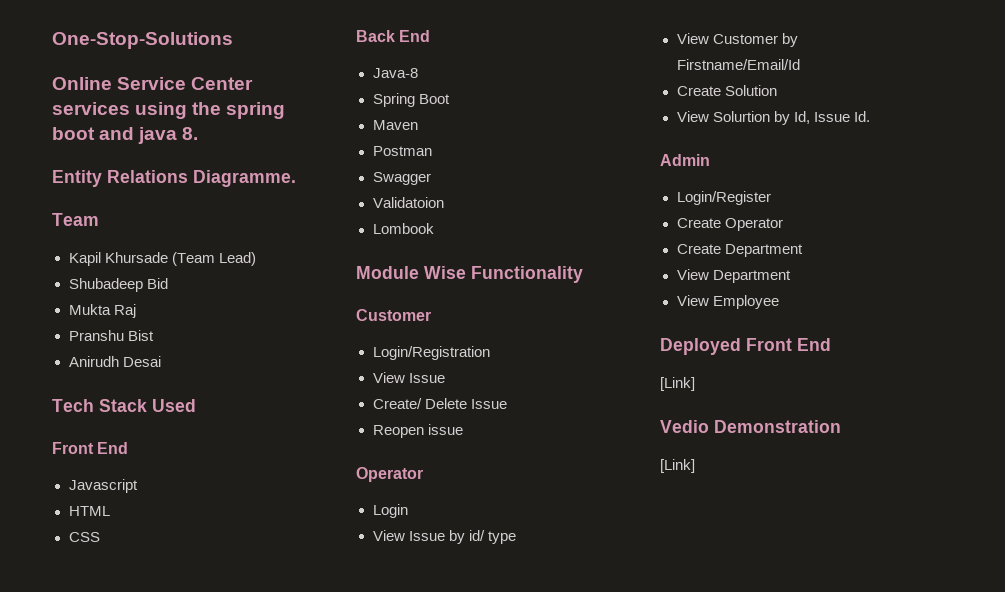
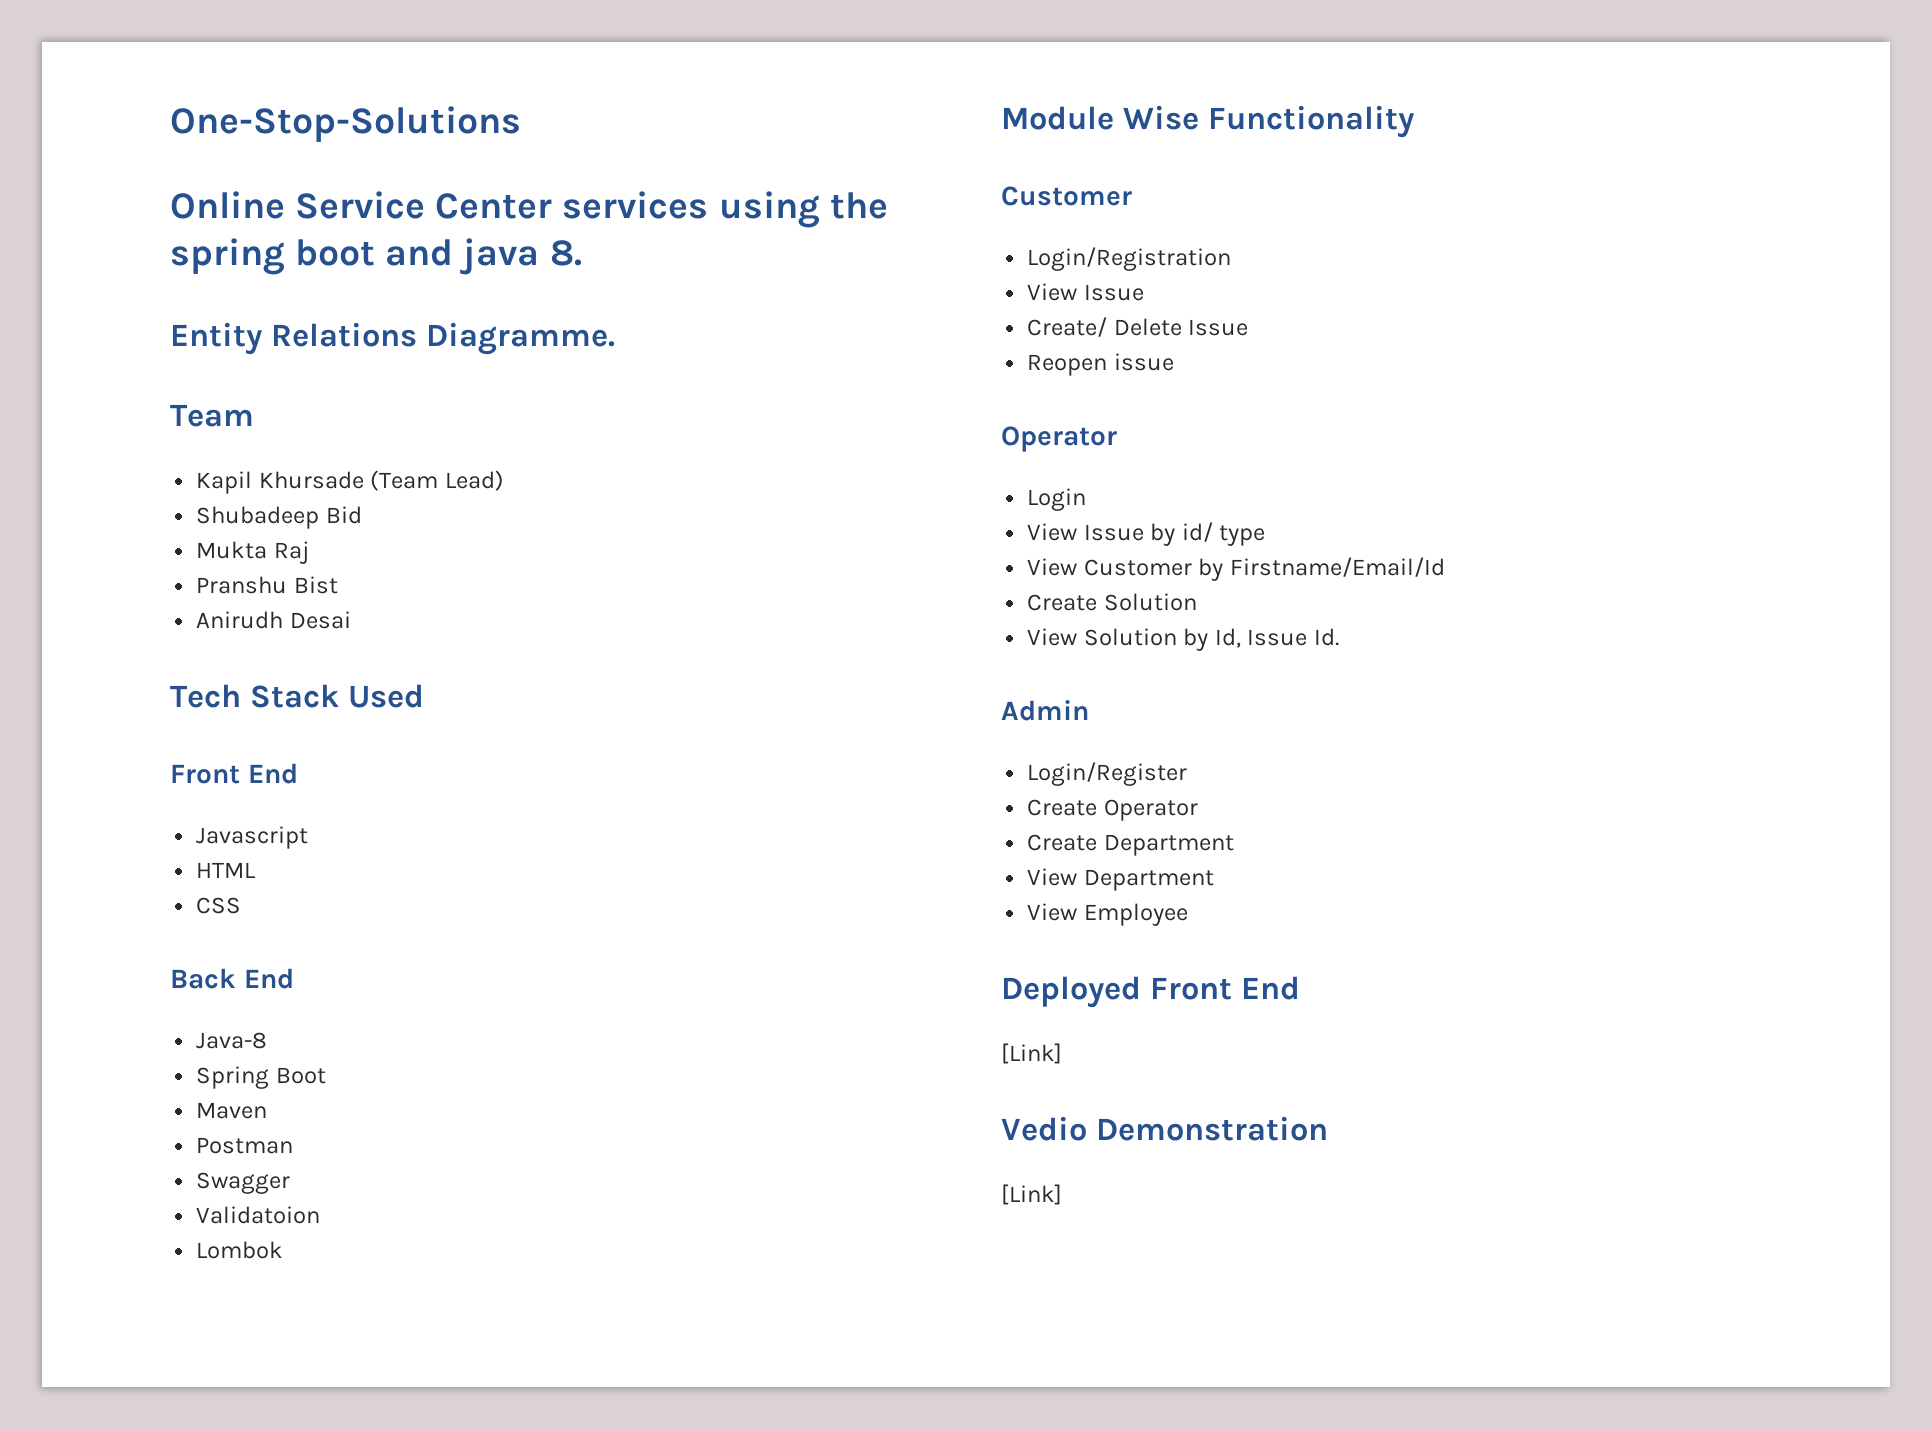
[372,223,434,234] Lombook -> [196,1241,284,1259] Lombok
[712,111,770,122] Solurtion -> [1083,628,1177,646] Solution

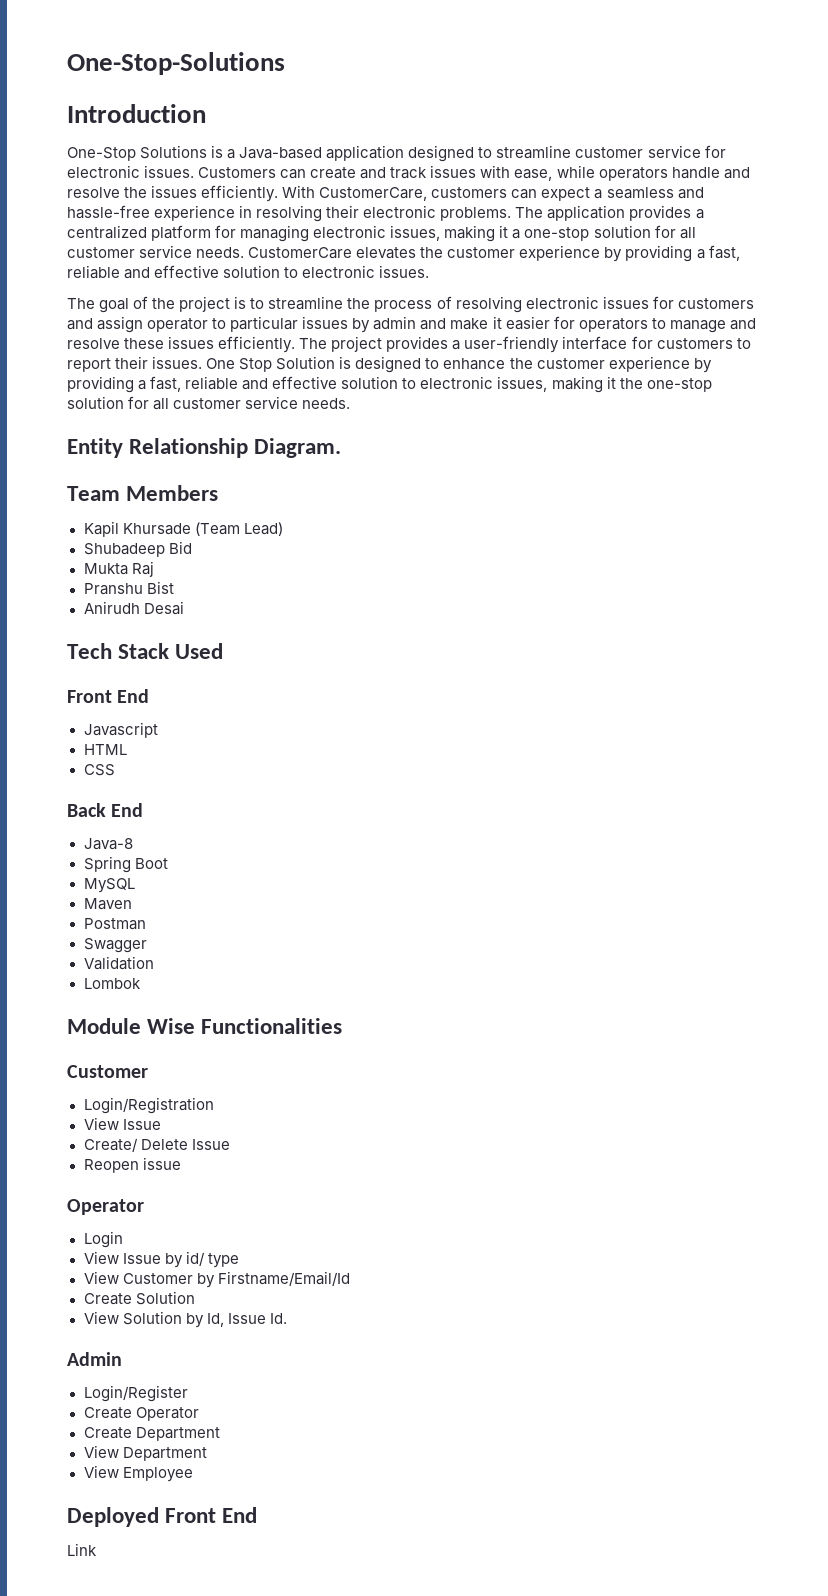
[170,191,888,228] [170,238,582,275] Online Service Center services using the spring boot and java 8. -> [67,104,206,123] [67,145,726,162] [67,165,750,181] [67,185,704,202] [67,205,704,222] [67,225,696,242] [67,245,740,262] [67,265,430,279] [67,296,754,313] [67,316,756,333] [67,336,751,353] [67,356,712,373] [67,376,712,393] [67,396,351,410] Introduction // One-Stop Solutions is a Java-based application designed to streamline customer service for electronic issues. Customers can create and track issues with ease, while operators handle and resolve the issues efficiently. With CustomerCare, customers can expect a seamless and hassle-free experience in resolving their electronic problems. The application provides a centralized platform for managing electronic issues, making it a one-stop solution for all customer service needs. CustomerCare elevates the customer experience by providing a fast, reliable and effective solution to electronic issues. // The goal of the project is to streamline the process of resolving electronic issues for customers and assign operator to particular issues by admin and make it easier for operators to manage and resolve these issues efficiently. The project provides a user-friendly interface for customers to report their issues. One Stop Solution is designed to enhance the customer experience by providing a fast, reliable and effective solution to electronic issues, making it the one-stop solution for all customer service needs.
[270,322,615,355] Relations Diagramme. -> [129,438,342,458] Relationship Diagram.
(254, 415) none -> [126,485,219,501] Members
(326, 1075) none -> [83,878,135,893] // MySQL
[196,1206,321,1224] Validatoion -> [83,956,154,970] Validation
[1207,105,1414,138] Functionality -> [201,1018,343,1034] Functionalities
[1001,1043,1062,1064] [1001,1116,1328,1141] [1001,1184,1062,1205] [Link] // Vedio Demonstration // [Link] -> [67,1543,97,1556] Link

